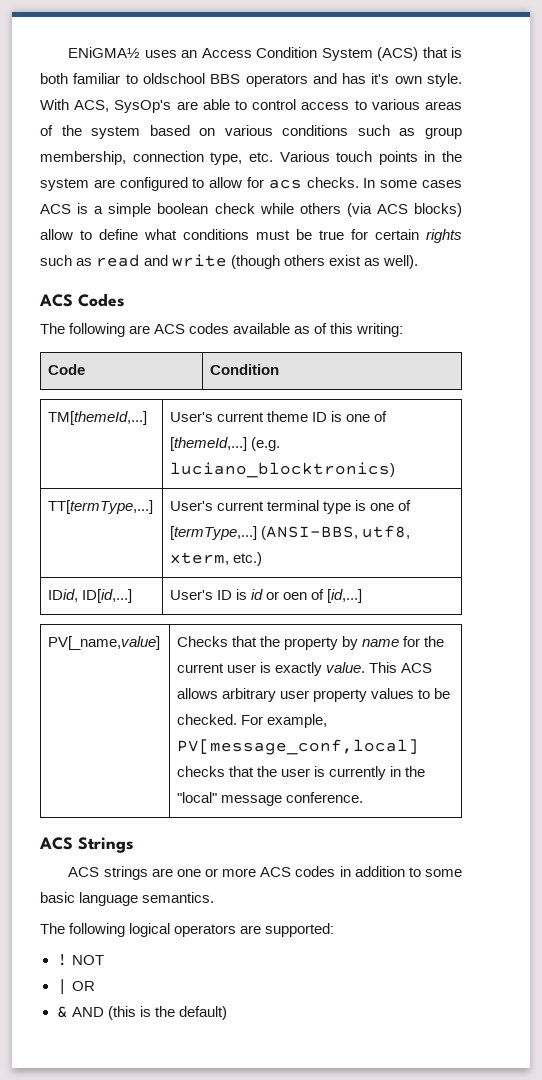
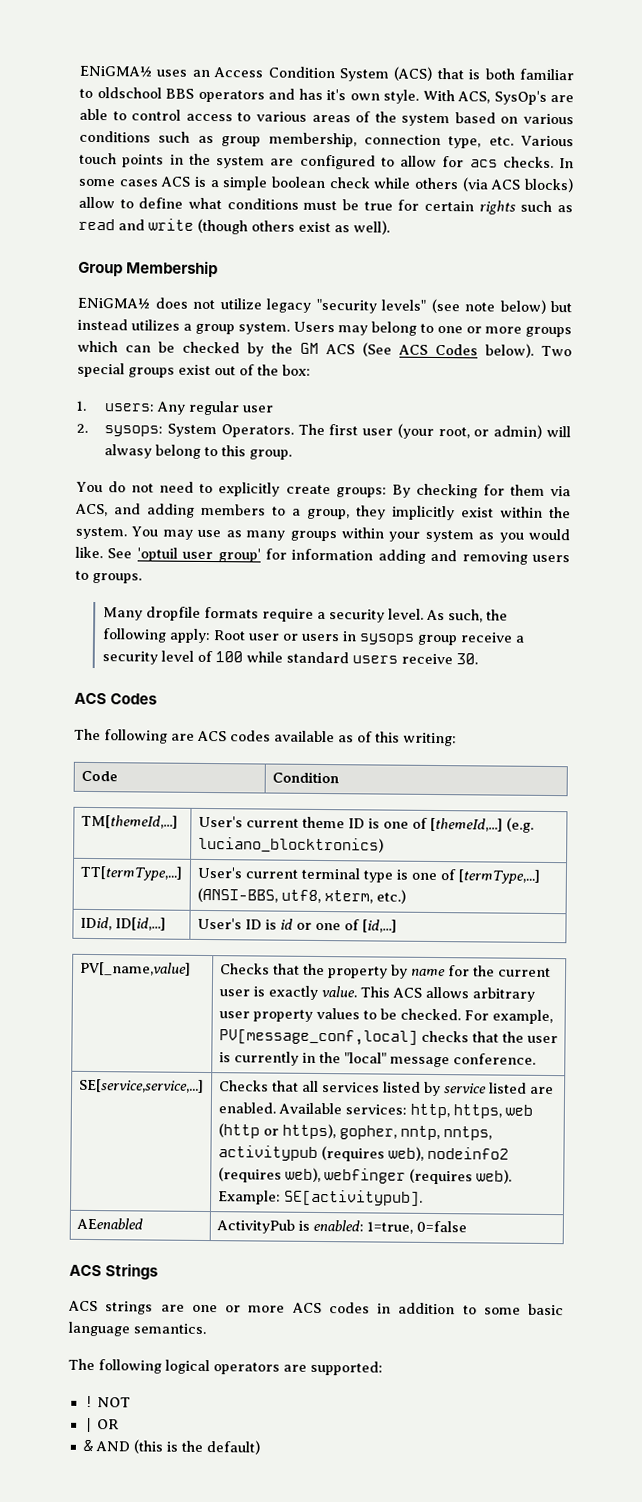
(419, 262) none -> [78,260,219,278] [77,297,572,314] [77,318,572,338] [77,340,572,358] [77,362,311,378] [76,400,275,416] [76,423,571,439] [104,444,293,460] [76,481,572,499] [75,503,571,521] [75,526,570,543] [75,546,570,565] [75,570,142,584] [103,606,509,623] [102,628,526,646] [102,650,479,665] // Group Membership // ENiGMA½ does not utilize legacy "security levels" (see note below) but instead utilizes a group system. Users may belong to one or more groups which can be checked by the GM ACS (See ACS Codes below). Two special groups exist out of the box: // 1. users: Any regular user // 2. sysops: System Operators. The first user (your root, or admin) will alwasy belong to this group. // You do not need to explicitly create groups: By checking for them via ACS, and adding members to a group, they implicitly exist within the system. You may use as many groups within your system as you would like. See 'optuil user group' for information adding and removing users to groups. // Many dropfile formats require a security level. As such, the following apply: Root user or users in sysops group receive a security level of 100 while standard users receive 30.
[283,592,308,600] oen -> [314,922,341,931] one
(364, 797) none -> [78,1078,204,1093] [218,1080,554,1097] [217,1102,533,1119] [217,1123,492,1141] [217,1145,509,1162] [217,1167,512,1185] [217,1189,423,1207] [75,1217,143,1230] [215,1219,467,1234] // SE[service,service,...] | Checks that all services listed by service listed are enabled. Available services: http, https, web (http or https), gopher, nntp, nntps, activitypub (requires web), nodeinfo2 (requires web), webfinger (requires web). Example: SE[activitypub]. // AEenabled | ActivityPub is enabled: 1=true, 0=false

